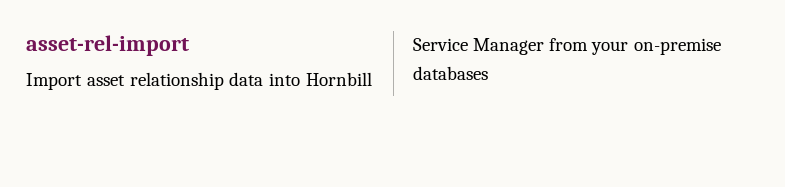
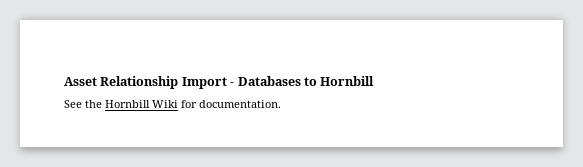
[26,35,189,56] [26,72,373,90] [413,38,721,55] [413,66,488,80] asset-rel-import // Import asset relationship data into Hornbill Service Manager from your on-premise databases -> [64,76,375,89] [64,100,281,108] Asset Relationship Import - Databases to Hornbill // See the Hornbill Wiki for documentation.

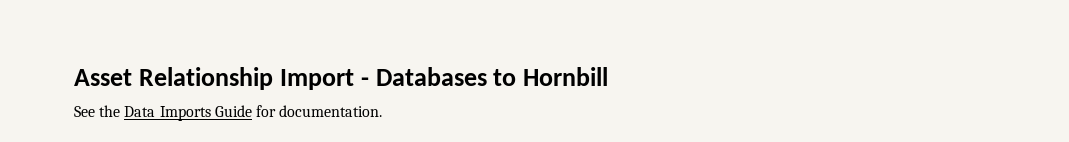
[105,100,178,108] Hornbill Wiki -> [124,105,252,121] Data Imports Guide

